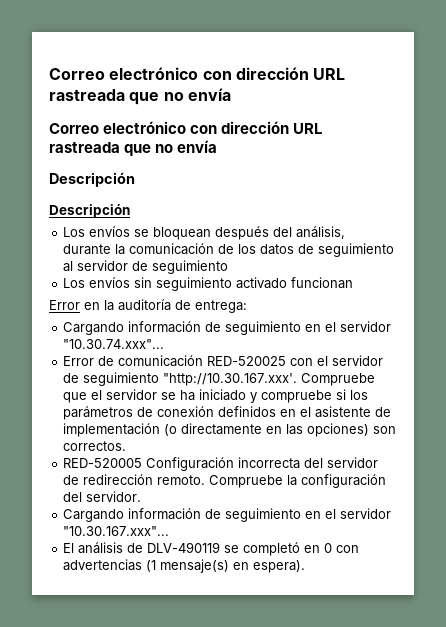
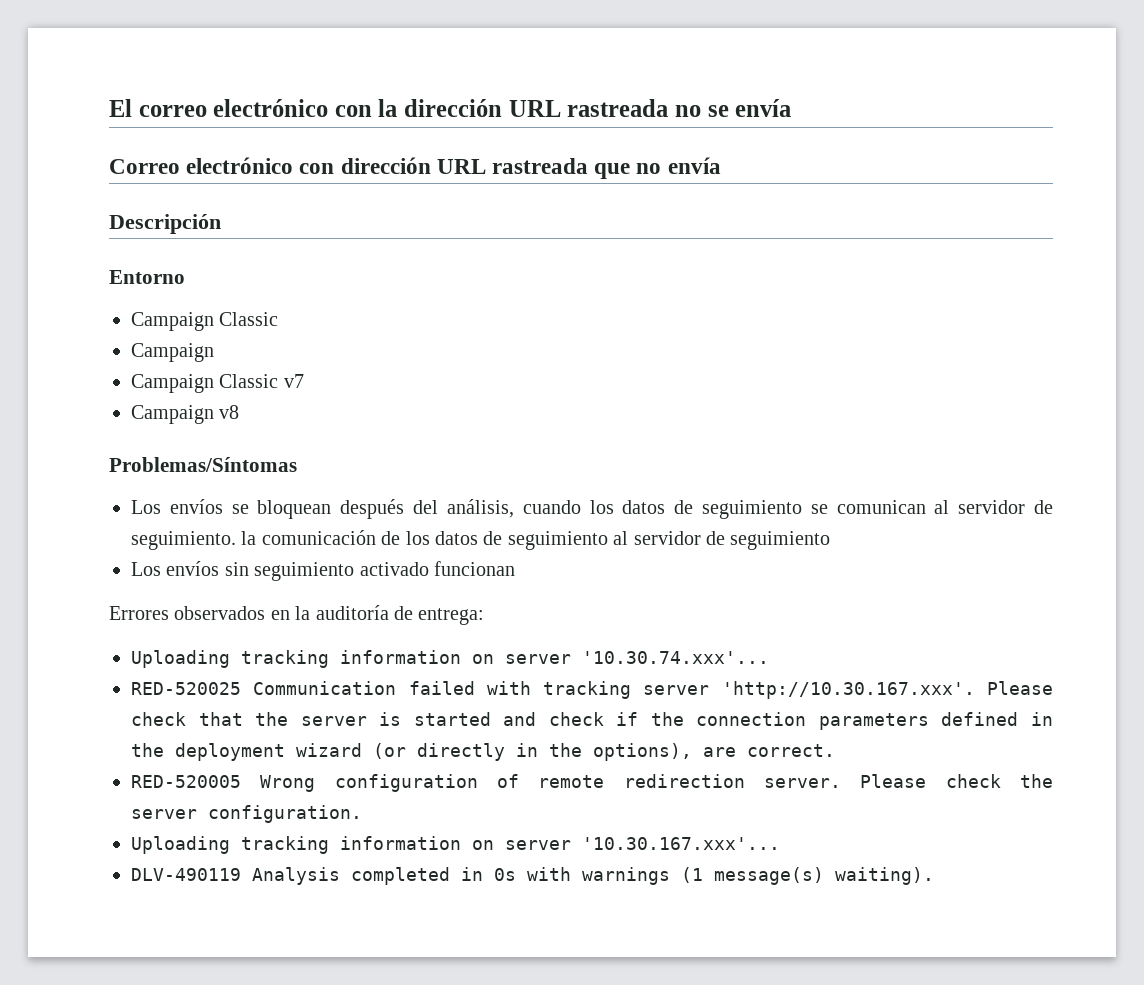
[49,67,346,80] [49,89,184,105] Correo electrónico con dirección URL rastreada que no -> [109,99,729,117] El correo electrónico con la dirección URL rastreada no se
[49,204,130,218] Descripción -> [109,270,185,284] [131,312,279,331] [131,343,214,362] [131,374,304,393] [131,405,240,424] [109,457,297,472] Entorno // Campaign Classic // Campaign // Campaign Classic v7 // Campaign v8 // Problemas/Síntomas
[63,244,112,255] durante -> [522,500,1053,519] [131,531,236,550] cuando los datos de seguimiento se comunican al servidor de seguimiento.
[49,300,80,310] Error -> [109,606,266,620] Errores observados
[63,321,392,335] [63,339,165,349] [63,355,384,367] [63,372,376,386] [63,389,369,403] [63,406,392,420] [63,423,397,437] [63,441,127,451] [63,457,379,471] [63,474,387,488] [63,491,142,502] [63,508,392,522] [63,526,170,536] [63,542,360,556] [63,559,306,573] Cargando información de seguimiento en el servidor "10.30.74.xxx"... // Error de comunicación RED-520025 con el servidor de seguimiento "http://10.30.167.xxx'. Compruebe que el servidor se ha iniciado y compruebe si los parámetros de conexión definidos en el asistente de implementación (o directamente en las opciones) son correctos. // RED-520005 Configuración incorrecta del servidor de redirección remoto. Compruebe la configuración del servidor. // Cargando información de seguimiento en el servidor "10.30.167.xxx"... // El análisis de DLV-490119 se completó en 0 con advertencias (1 mensaje(s) en espera). -> [131,650,769,668] [131,681,1053,699] [131,712,1053,730] [131,743,835,761] [131,774,1053,792] [131,805,362,823] [131,836,780,854] [131,867,934,885] Uploading tracking information on server '10.30.74.xxx'... // RED-520025 Communication failed with tracking server 'http://10.30.167.xxx'. Please check that the server is started and check if the connection parameters defined in the deployment wizard (or directly in the options), are correct. // RED-520005 Wrong configuration of remote redirection server. Please check the server configuration. // Uploading tracking information on server '10.30.167.xxx'... // DLV-490119 Analysis completed in 0s with warnings (1 message(s) waiting).

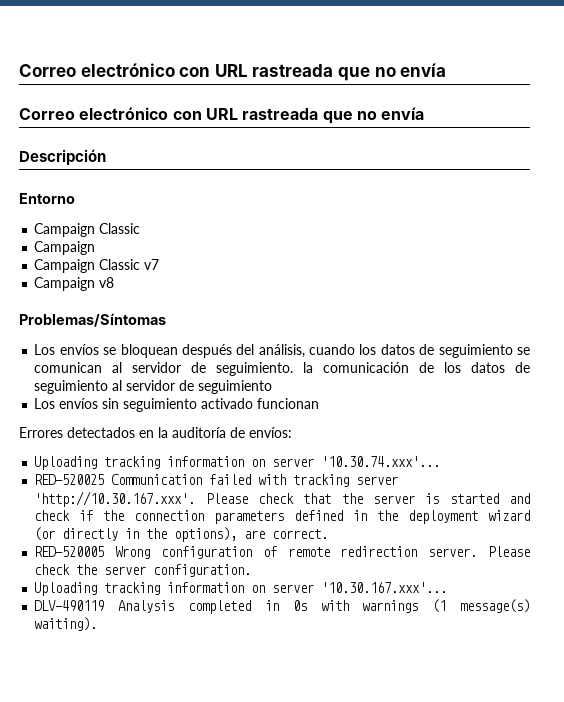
[109,99,729,117] El correo electrónico con la dirección URL rastreada no se -> [19,63,396,81] Correo electrónico con URL rastreada que no
[340,157,431,174] dirección -> (202, 115) none
[174,606,266,620] observados -> [67,427,135,438] detectados
[418,608,485,625] entrega: -> [249,427,292,438] envíos:

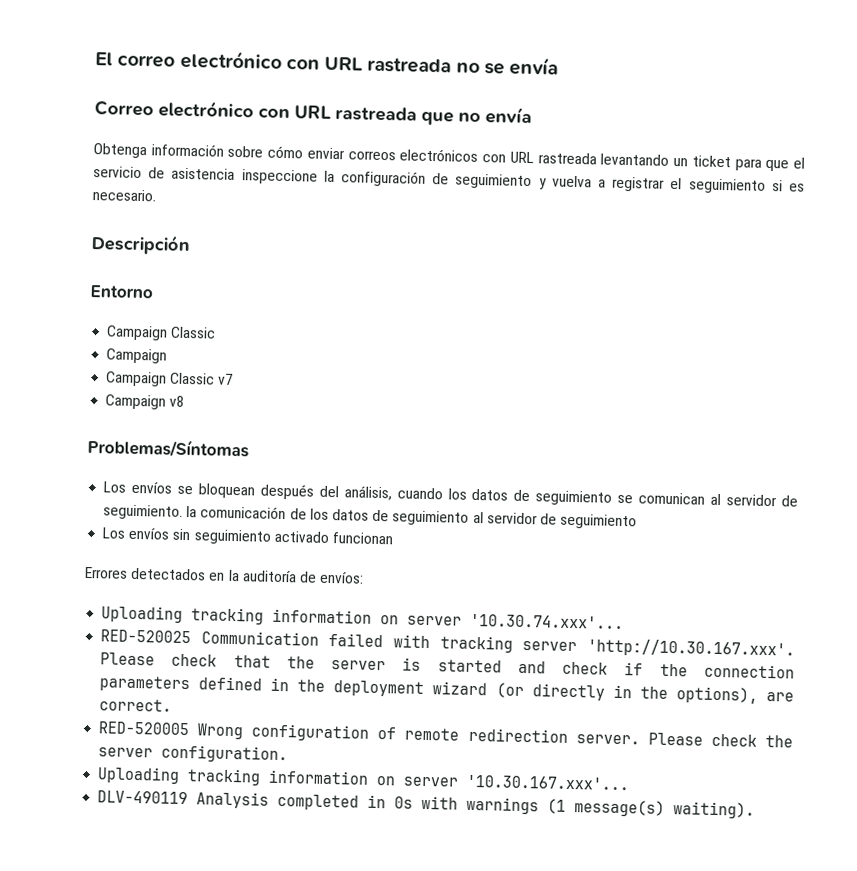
[19,63,396,81] Correo electrónico con URL rastreada que no -> [95,49,505,75] El correo electrónico con URL rastreada no se
(425, 113) none -> [93,143,806,172] [93,166,806,194] [92,189,156,202] // Obtenga información sobre cómo enviar correos electrónicos con URL rastreada levantando un ticket para que el servicio de asistencia inspeccione la configuración de seguimiento y vuelva a registrar el seguimiento si es necesario.

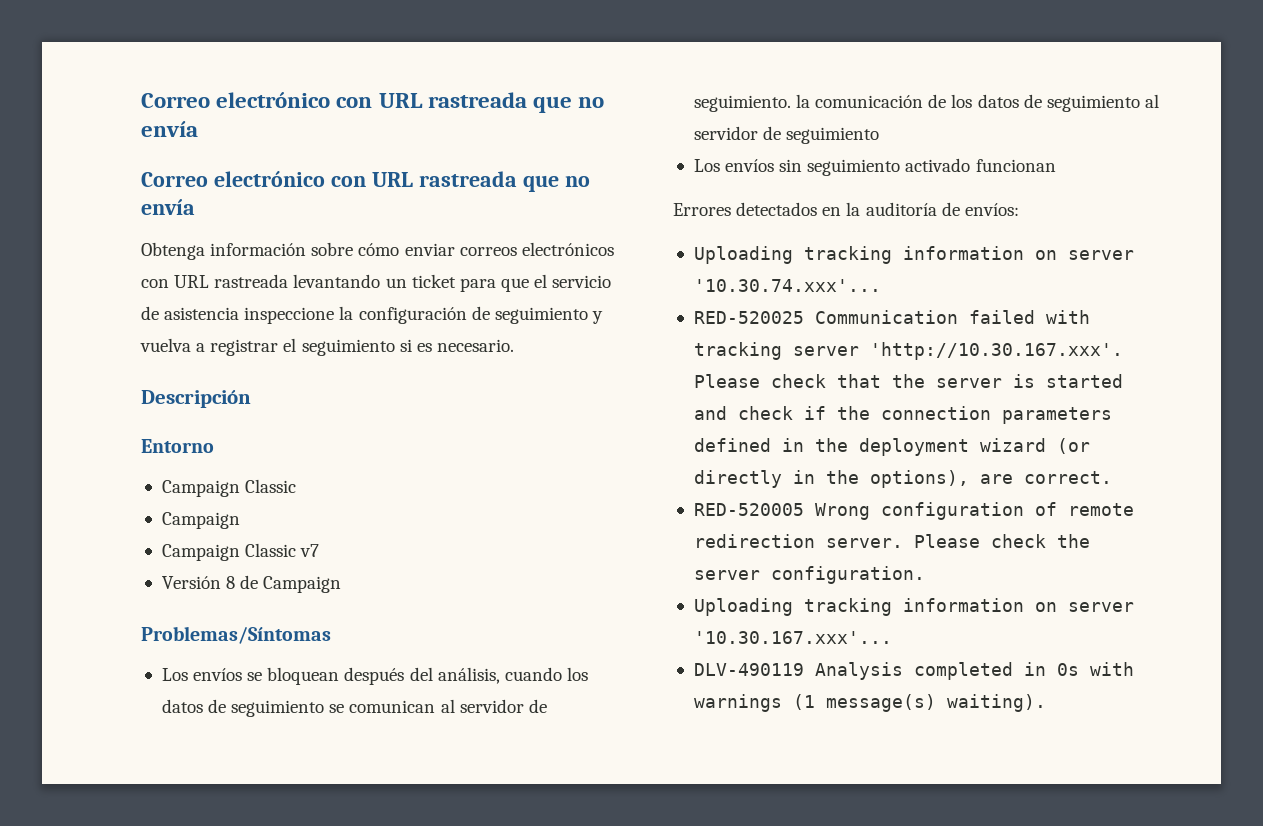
[95,49,505,75] El correo electrónico con URL rastreada no se -> [141,92,605,113] Correo electrónico con URL rastreada que no
[105,394,186,410] Campaign v8 -> [161,575,342,593] Versión 8 de Campaign

